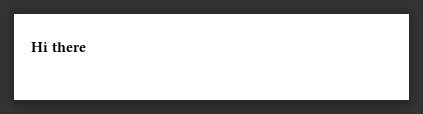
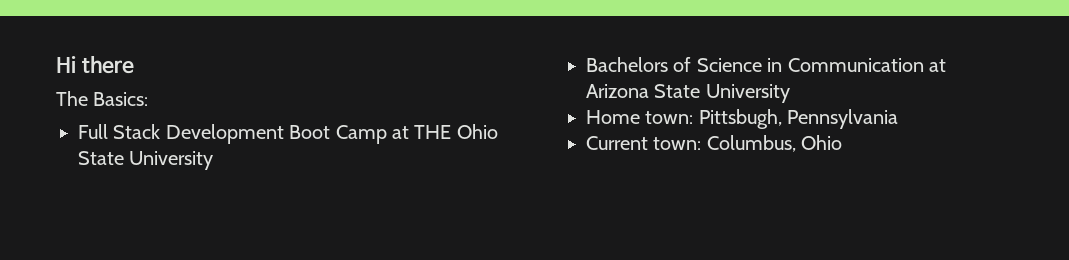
(86, 47) none -> [56,91,149,106] [78,124,498,144] [78,151,214,170] [586,57,946,72] [586,84,790,103] [586,109,899,129] [586,135,843,152] // The Basics: // Full Stack Development Boot Camp at THE Ohio State University // Bachelors of Science in Communication at Arizona State University // Home town: Pittsbugh, Pennsylvania // Current town: Columbus, Ohio

